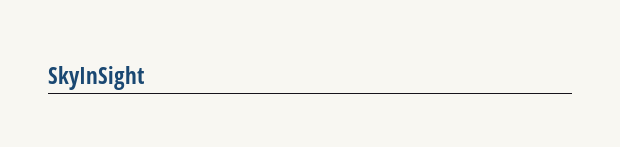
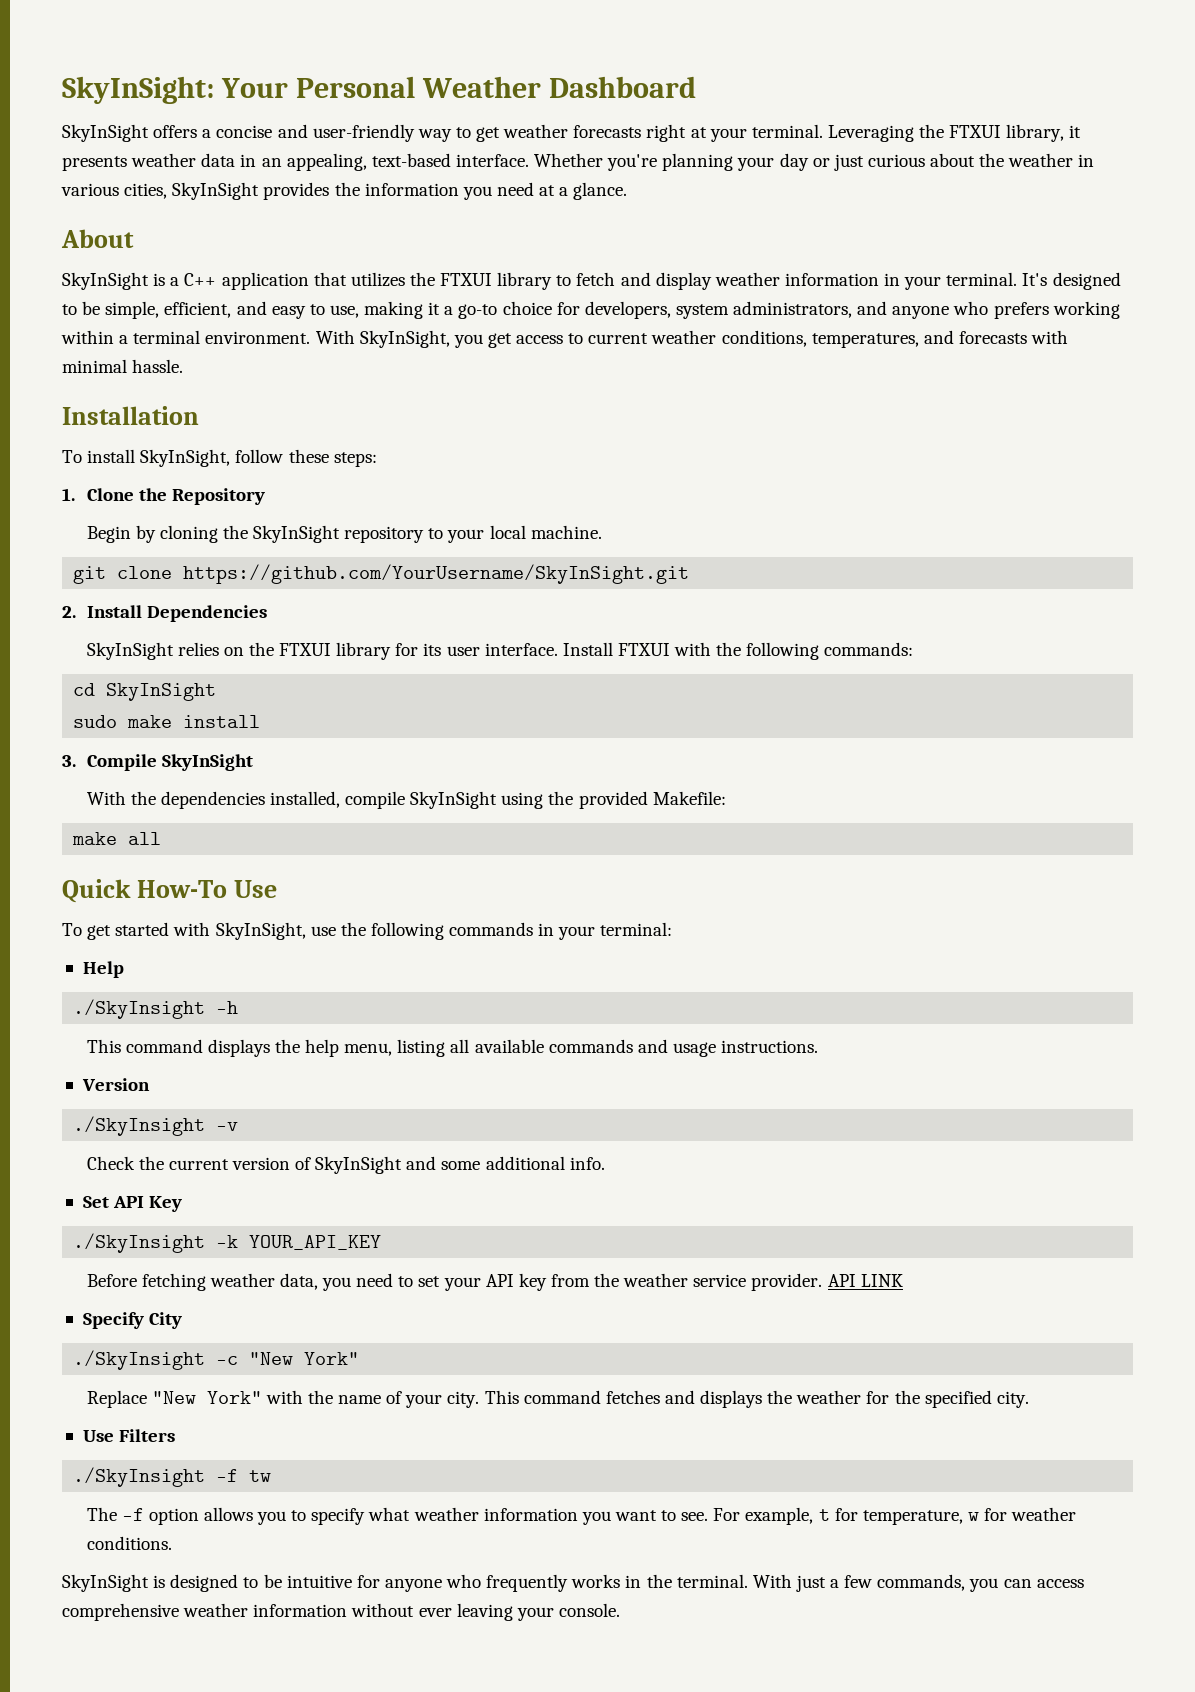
[48,66,144,90] SkyInSight -> [62,76,696,104] [62,124,1082,142] [62,153,1095,171] [61,182,628,200] [61,229,134,248] [62,272,1121,290] [62,301,1120,319] [61,330,1069,348] [62,359,184,373] [62,406,199,425] [62,449,377,467] [62,488,265,505] [86,525,602,543] [73,564,690,584] [62,605,267,622] [86,642,914,660] [73,683,217,701] [73,715,261,728] [62,754,253,771] [86,791,726,809] [72,832,162,845] [62,879,277,903] [62,922,673,940] [82,961,124,978] [73,999,239,1019] [86,1039,819,1057] [81,1078,150,1091] [73,1116,239,1136] [86,1156,605,1174] [82,1196,183,1212] [73,1233,382,1253] [86,1273,903,1291] [82,1312,183,1329] [73,1350,360,1370] [86,1390,1029,1408] [82,1429,176,1442] [73,1467,272,1487] [86,1507,1077,1525] [86,1536,172,1550] [62,1574,1084,1592] [62,1603,620,1621] SkyInSight: Your Personal Weather Dashboard // SkyInSight offers a concise and user-friendly way to get weather forecasts right at your terminal. Leveraging the FTXUI library, it presents weather data in an appealing, text-based interface. Whether you're planning your day or just curious about the weather in various cities, SkyInSight provides the information you need at a glance. // About // SkyInSight is a C++ application that utilizes the FTXUI library to fetch and display weather information in your terminal. It's designed to be simple, efficient, and easy to use, making it a go-to choice for developers, system administrators, and anyone who prefers working within a terminal environment. With SkyInSight, you get access to current weather conditions, temperatures, and forecasts with minimal hassle. // Installation // To install SkyInSight, follow these steps: // 1. Clone the Repository // Begin by cloning the SkyInSight repository to your local machine. // git clone https://github.com/YourUsername/SkyInSight.git // 2. Install Dependencies // SkyInSight relies on the FTXUI library for its user interface. Install FTXUI with the following commands: // cd SkyInSight // sudo make install // 3. Compile SkyInSight // With the dependencies installed, compile SkyInSight using the provided Makefile: // make all // Quick How-To Use // To get started with SkyInSight, use the following commands in your terminal: // Help // ./SkyInsight -h // This command displays the help menu, listing all available commands and usage instructions. // Version // ./SkyInsight -v // Check the current version of SkyInSight and some additional info. // Set API Key // ./SkyInsight -k YOUR_API_KEY // Before fetching weather data, you need to set your API key from the weather service provider. API LINK // Specify City // ./SkyInsight -c "New York" // Replace "New York" with the name of your city. This command fetches and displays the weather for the specified city. // Use Filters // ./SkyInsight -f tw // The -f option allows you to specify what weather information you want to see. For example, t for temperature, w for weather conditions. // SkyInSight is designed to be intuitive for anyone who frequently works in the terminal. With just a few commands, you can access comprehensive weather information without ever leaving your console.

